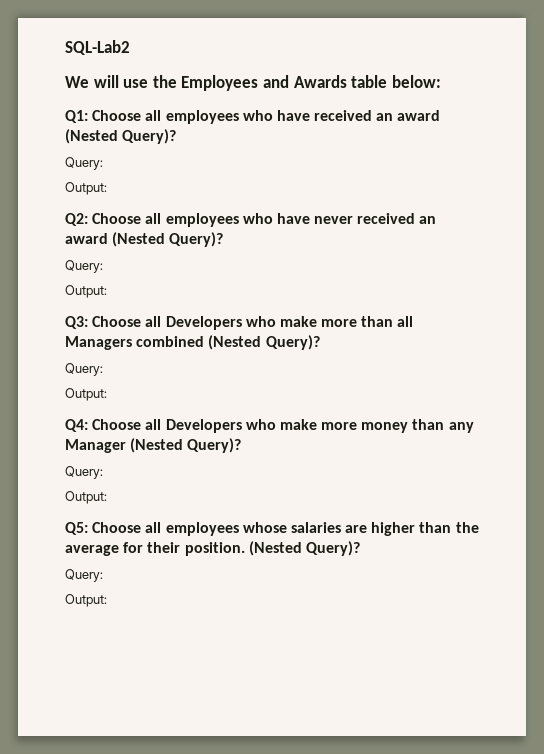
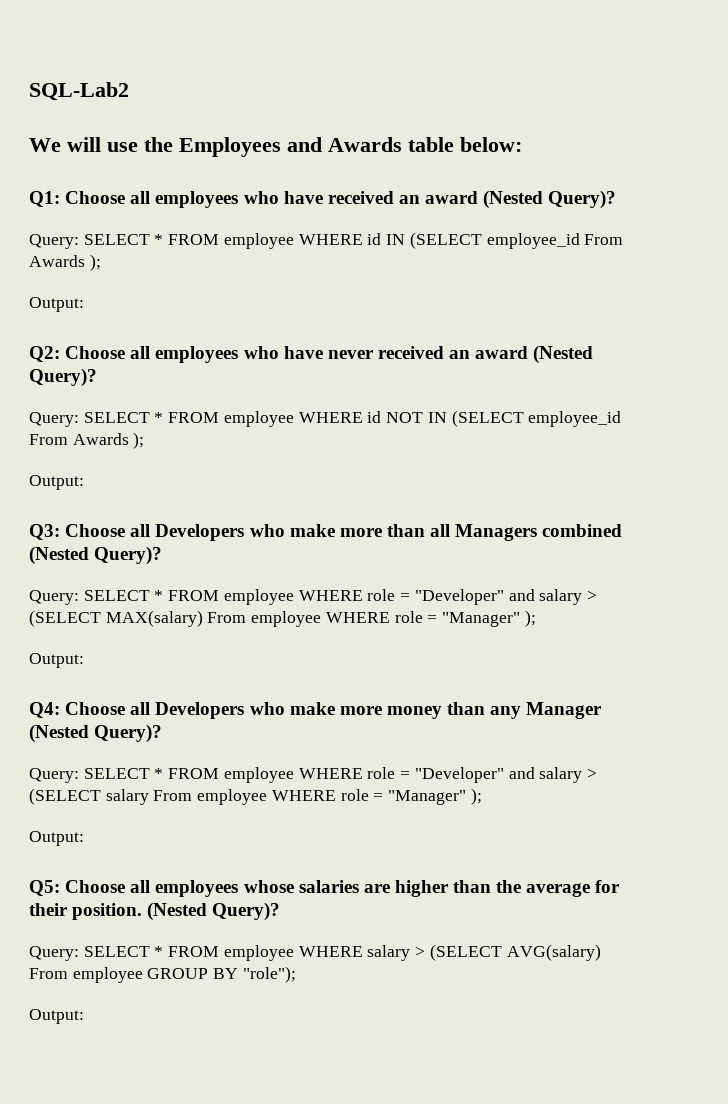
(103, 163) none -> [83,232,624,249] [29,254,101,271] SELECT * FROM employee WHERE id IN (SELECT employee_id From Awards );
(103, 266) none -> [83,410,622,427] [29,432,145,449] SELECT * FROM employee WHERE id NOT IN (SELECT employee_id From Awards );
(103, 369) none -> [83,589,597,605] [29,610,536,627] SELECT * FROM employee WHERE role = "Developer" and salary > (SELECT MAX(salary) From employee WHERE role = "Manager" );
(103, 472) none -> [83,767,597,783] [29,788,482,805] SELECT * FROM employee WHERE role = "Developer" and salary > (SELECT salary From employee WHERE role = "Manager" );
(103, 575) none -> [83,944,601,961] [29,966,296,983] SELECT * FROM employee WHERE salary > (SELECT AVG(salary) From employee GROUP BY "role");

